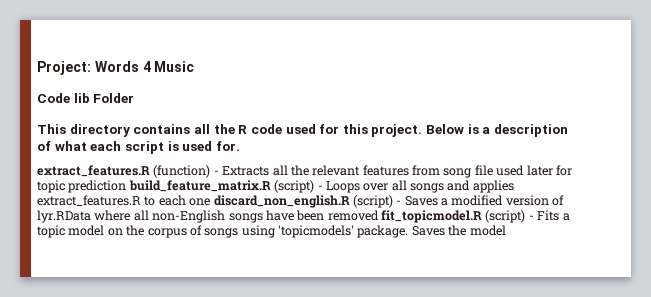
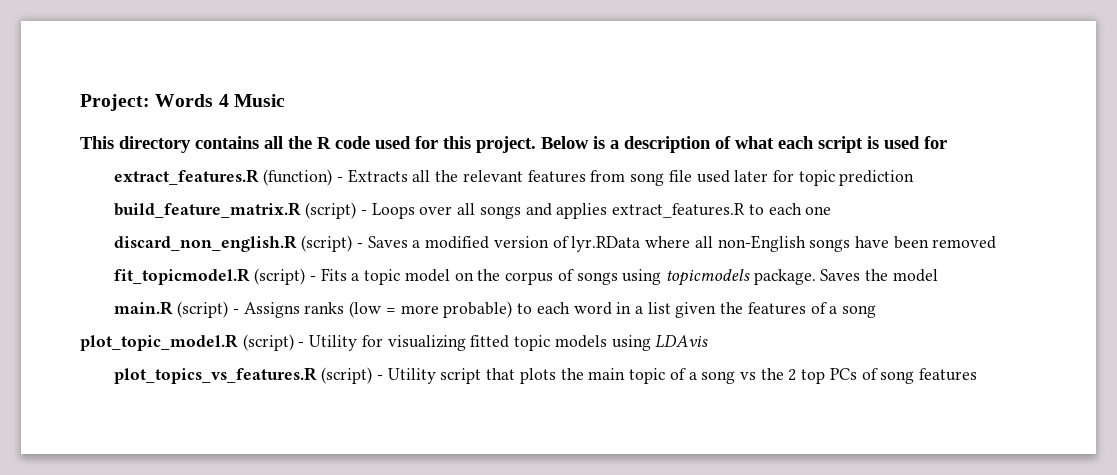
[37,93,135,103] // Code lib Folder -> (285, 100) none
[215,141,240,151] for. -> [924,136,947,149] for
(127, 186) none -> (915, 178) //
(211, 202) none -> (832, 210) //
(379, 215) none -> (997, 242) //
[278,225,354,238] 'topicmodels' -> [665,269,750,286] topicmodels
(506, 230) none -> [113,301,877,318] [80,334,709,351] [113,367,978,384] // main.R (script) - Assigns ranks (low = more probable) to each word in a list given the features of a song // plot_topic_model.R (script) - Utility for visualizing fitted topic models using LDAvis // plot_topics_vs_features.R (script) - Utility script that plots the main topic of a song vs the 2 top PCs of song features

